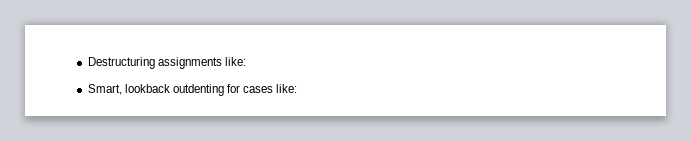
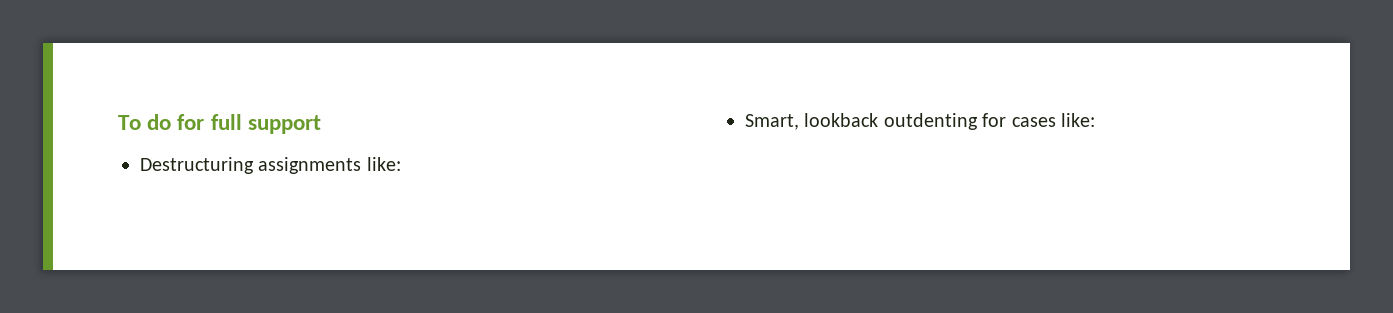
(87, 63) none -> [118,114,321,134] To do for full support //

